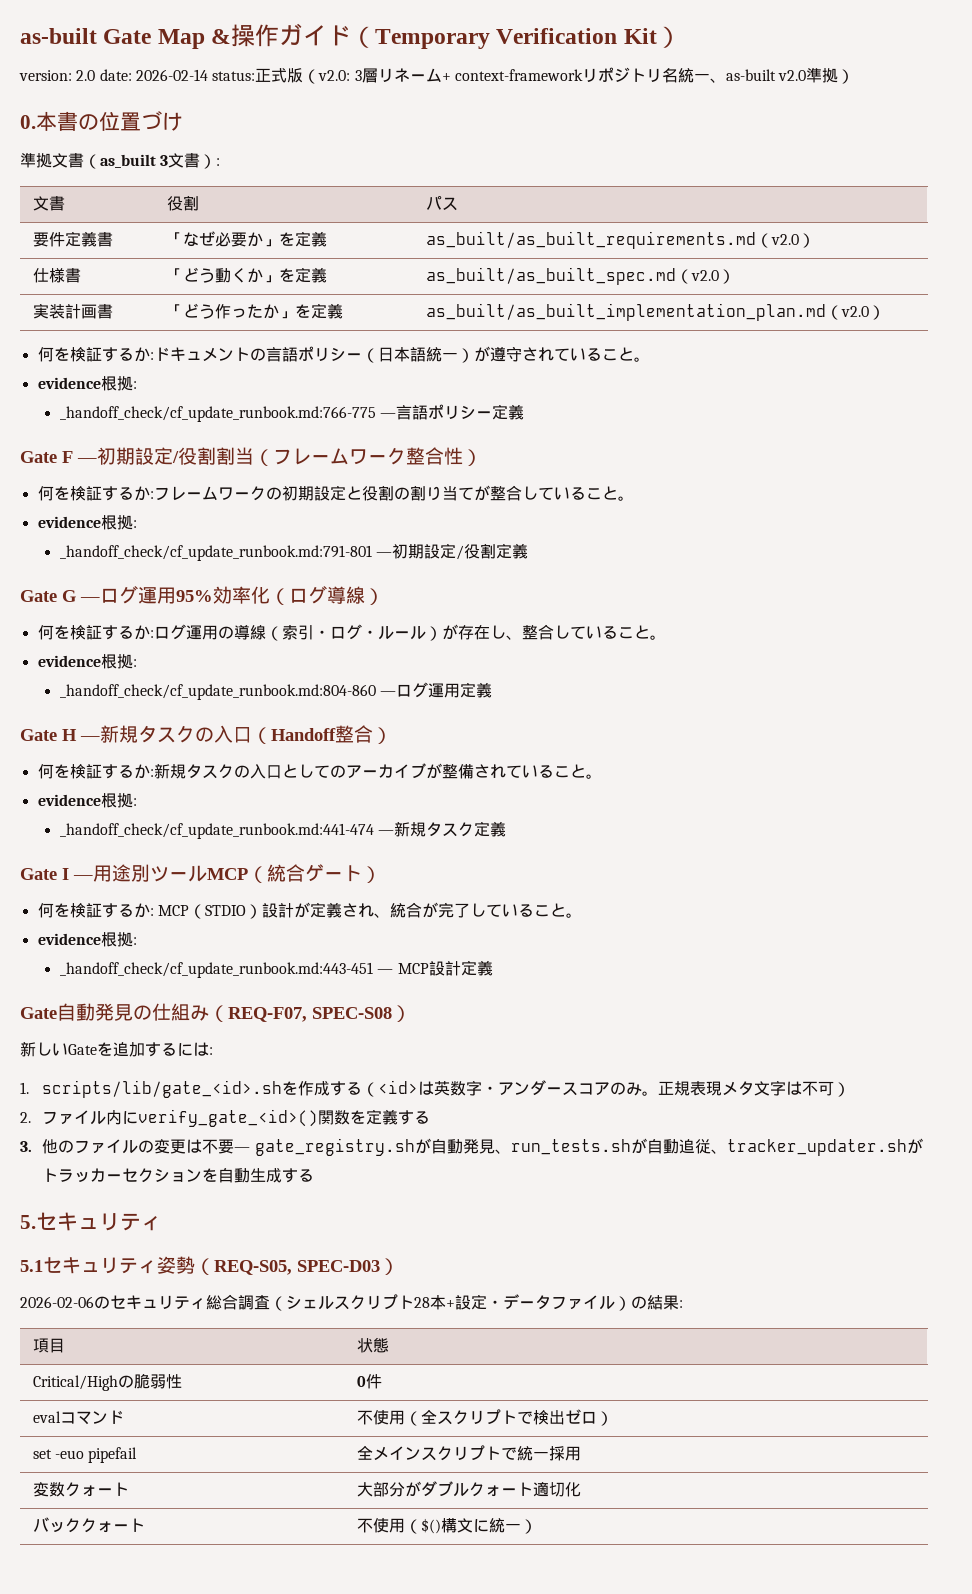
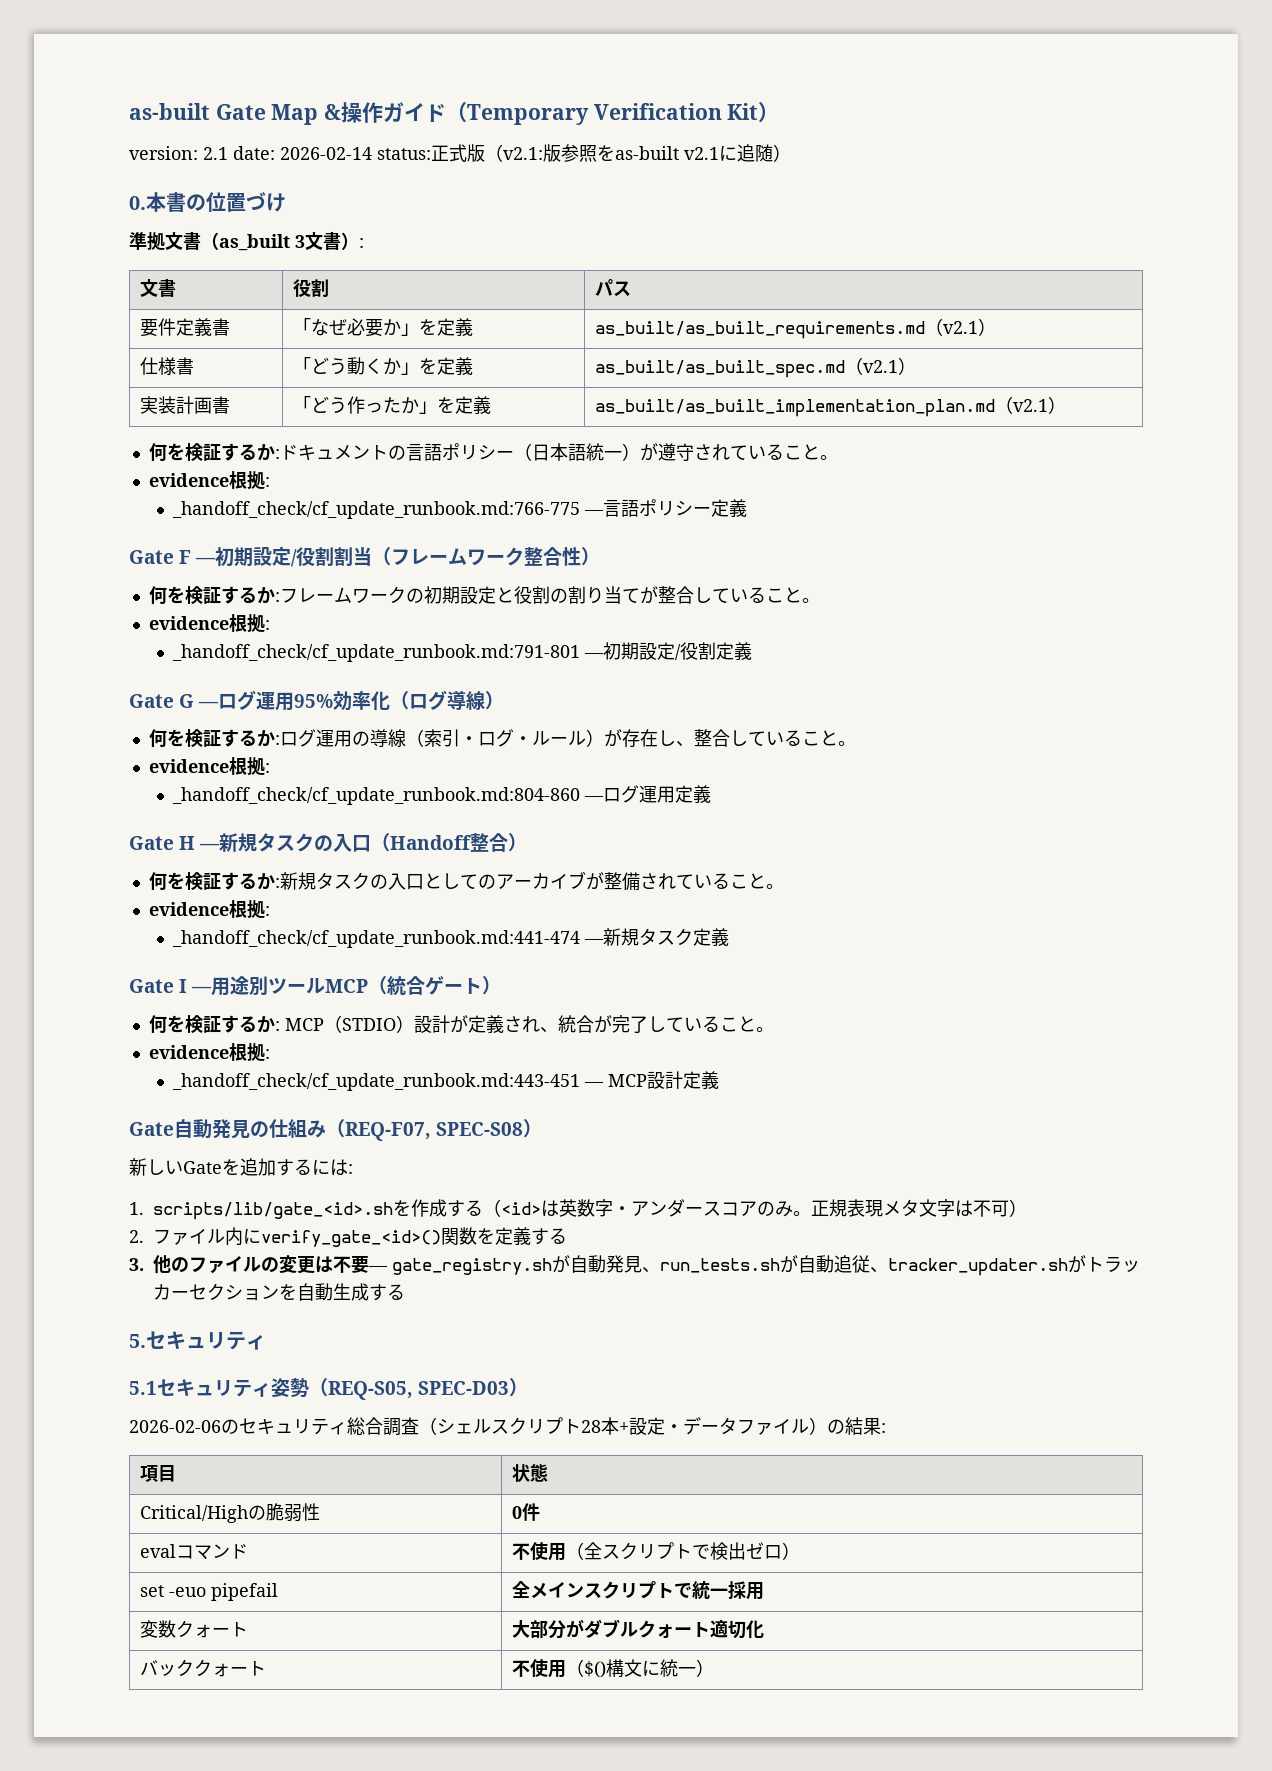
[76,70,96,81] 2.0 -> [203,147,228,160] 2.1
[318,67,839,83] v2.0: 3層リネーム+ context-frameworkリポジトリ名統一、as-built v2.0準拠 -> [503,144,773,162] v2.1:版参照をas-built v2.1に追随
[770,234,799,245] v2.0 -> [942,321,978,334] v2.1
[690,270,719,281] v2.0 -> [862,360,898,373] v2.1
[840,306,869,317] v2.0 -> [1012,399,1048,412] v2.1

